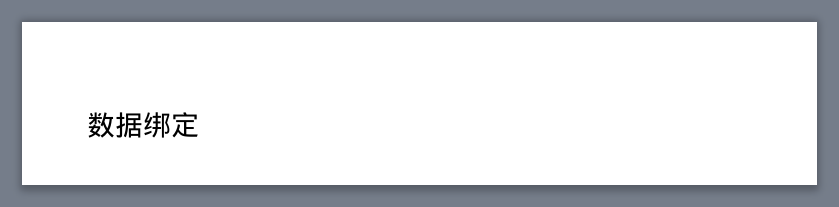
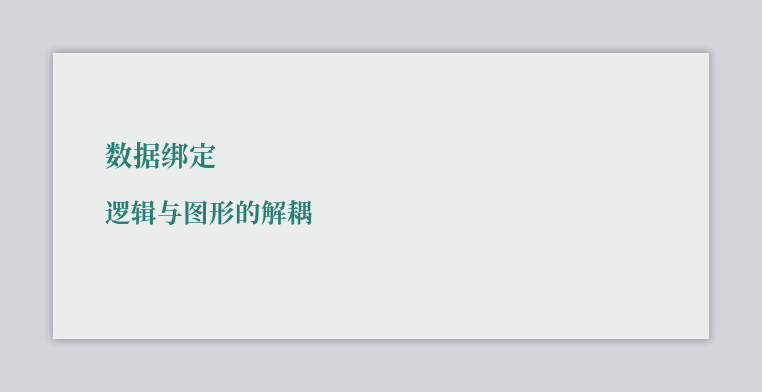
(199, 125) none -> [105,200,313,225] // 逻辑与图形的解耦

